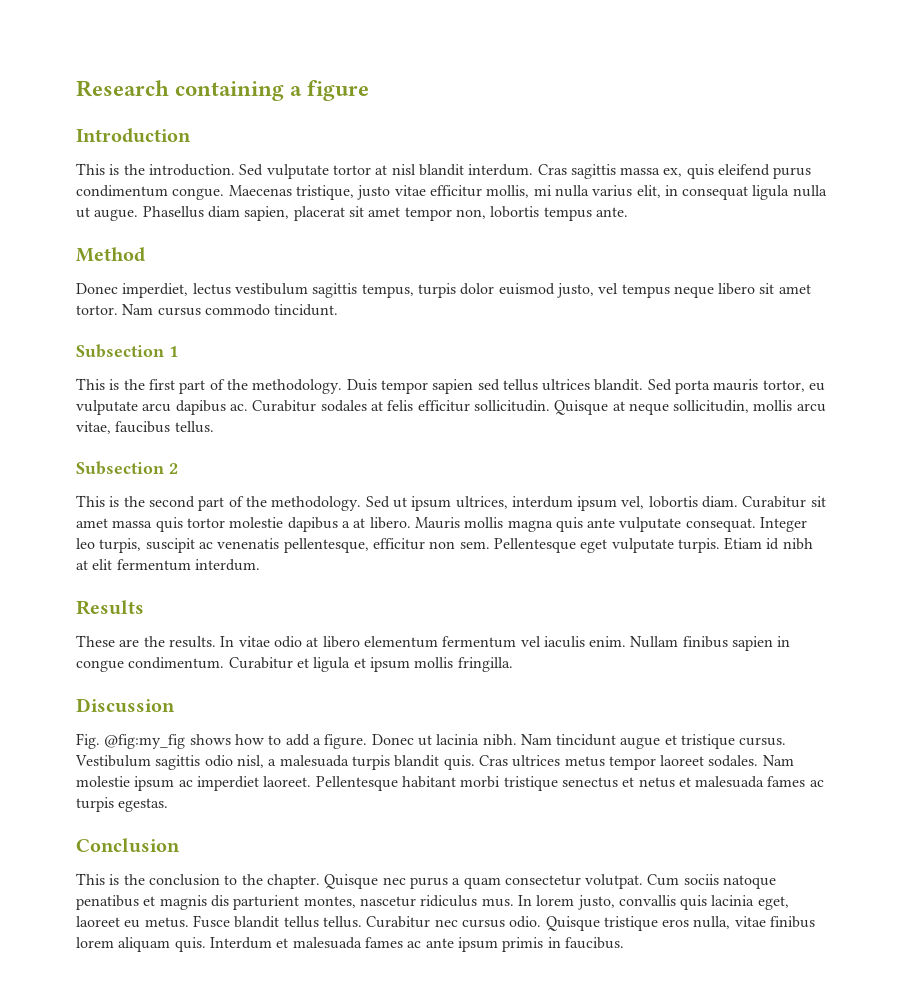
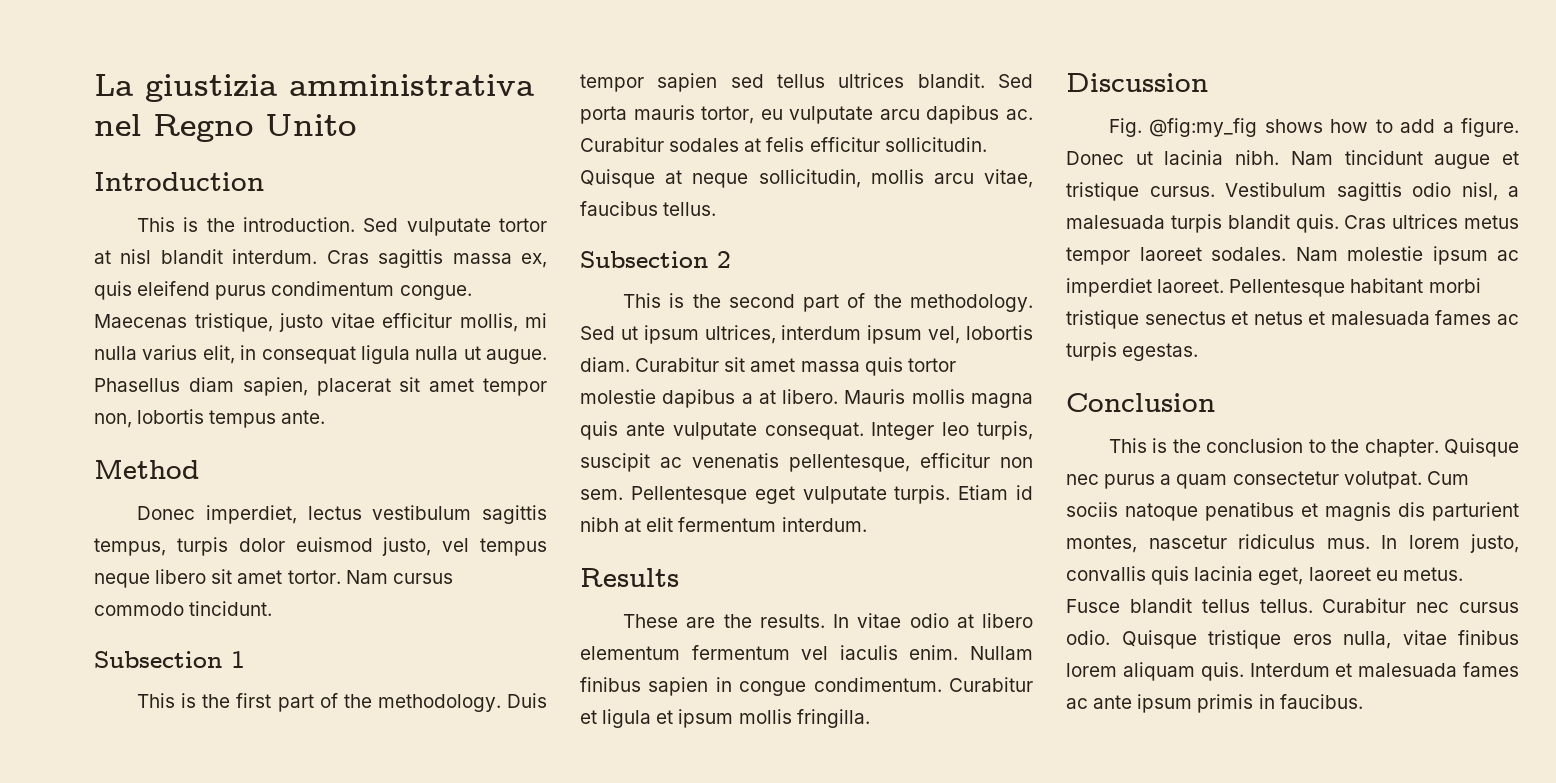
[76,80,370,101] Research containing a figure -> [94,74,534,102] [94,114,356,142] La giustizia amministrativa nel Regno Unito

